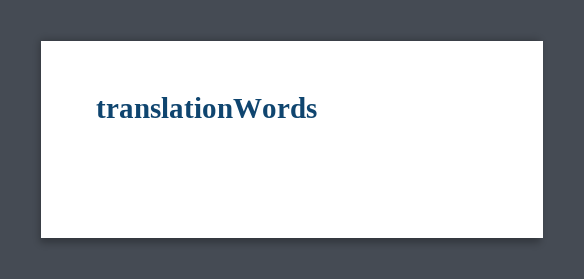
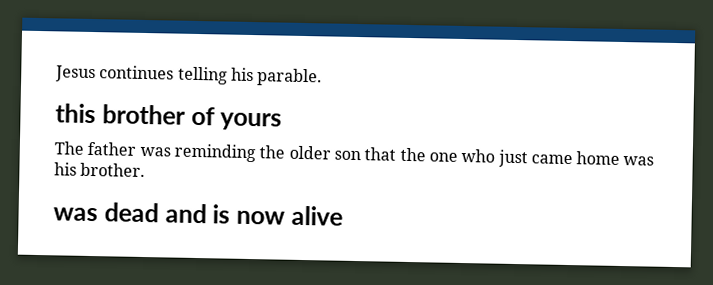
[96,97,317,118] translationWords -> [55,65,323,87] [55,103,283,131] [54,141,655,168] [54,162,146,178] [53,202,343,226] Jesus continues telling his parable. // this brother of yours // The father was reminding the older son that the one who just came home was his brother. // was dead and is now alive

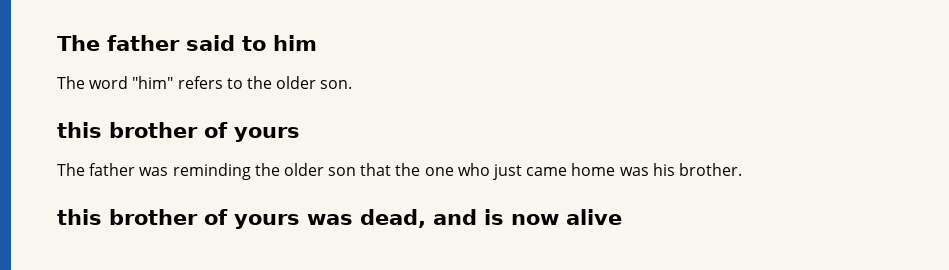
[55,65,323,87] Jesus continues telling his parable. -> [57,35,317,51] [57,76,353,89] The father said to him // The word "him" refers to the older son.
[53,202,159,223] was dead -> [57,209,426,229] this brother of yours was dead,

